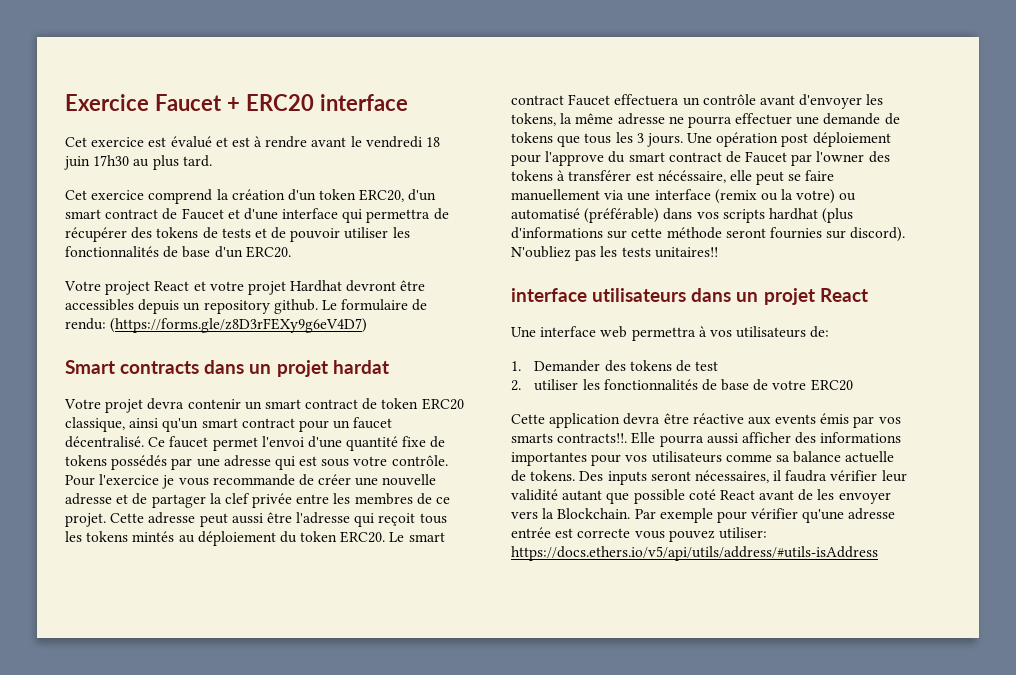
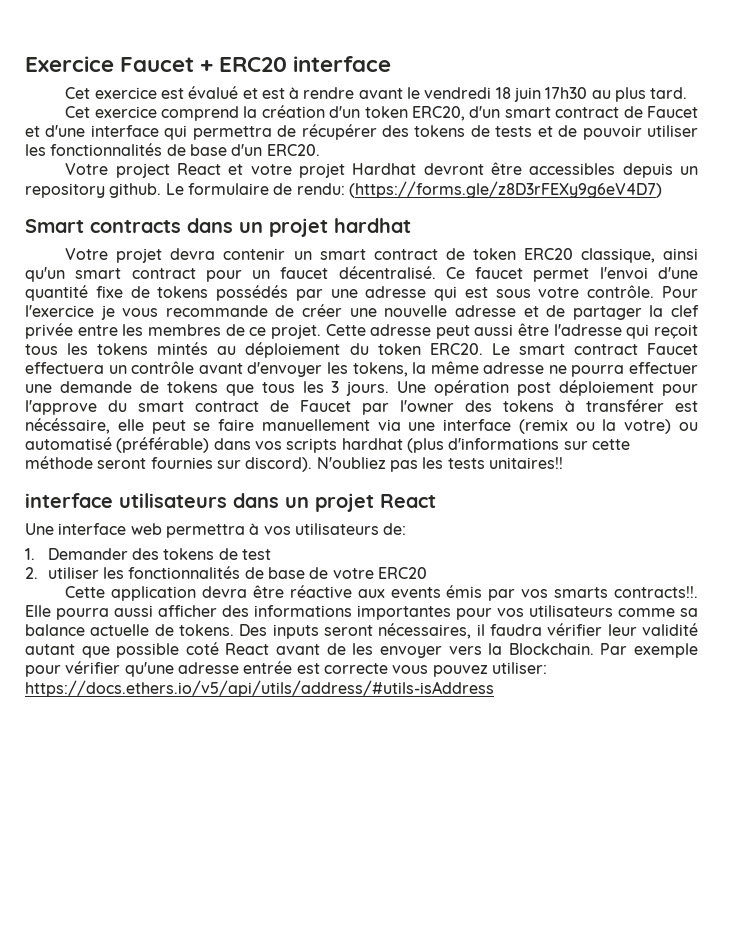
[332,360,389,374] hardat -> [334,218,411,233] hardhat

